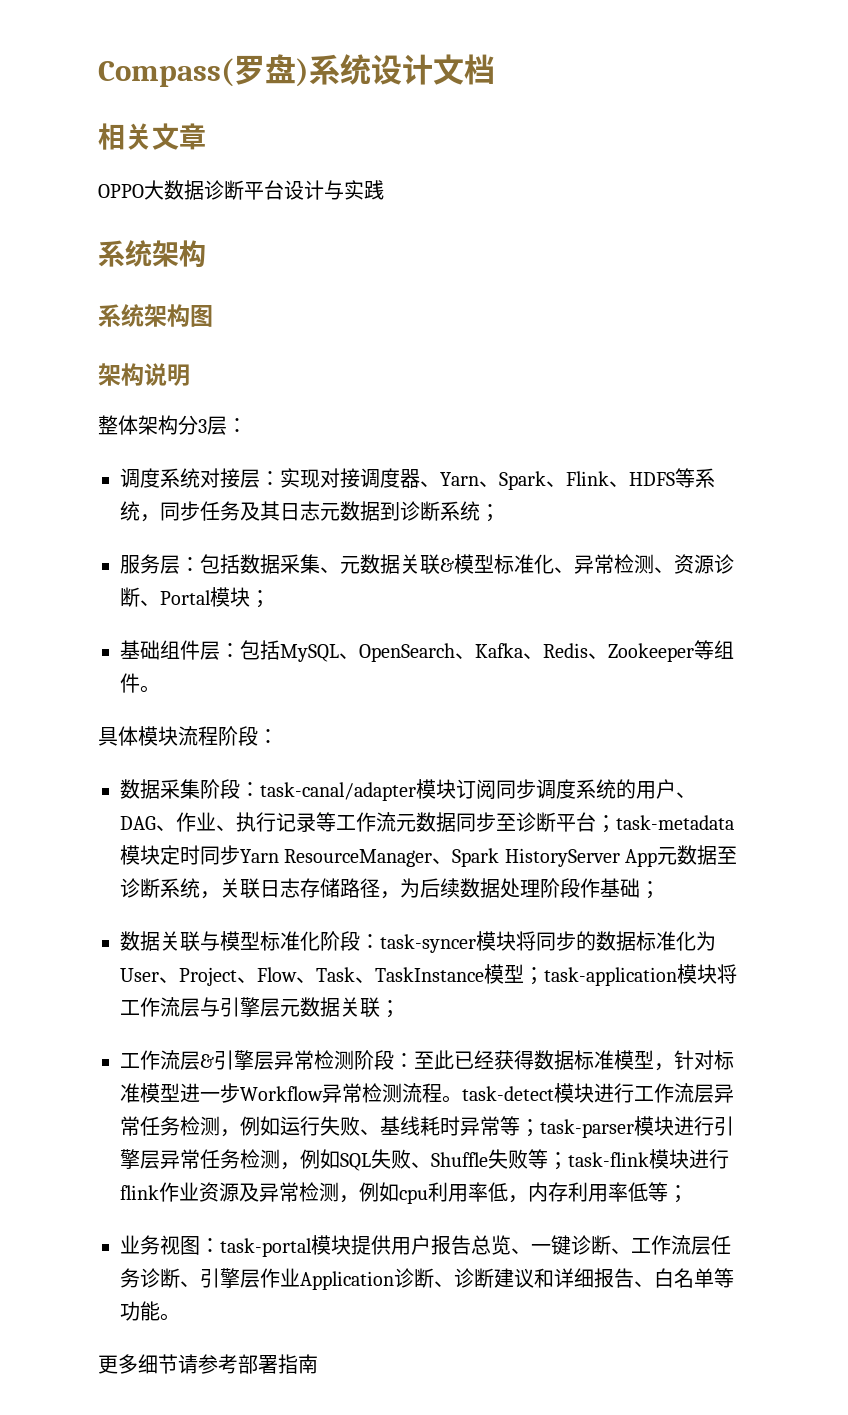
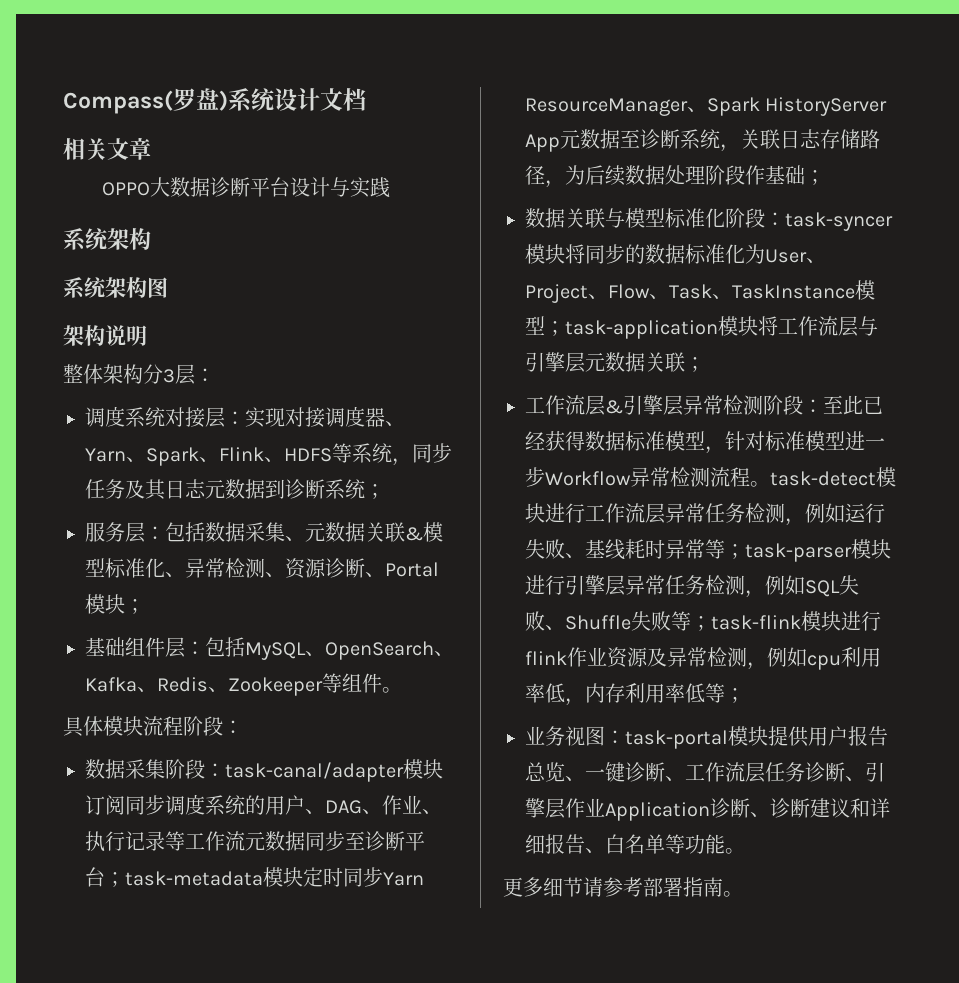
(318, 1364) none -> [723,891,743,897] 。

